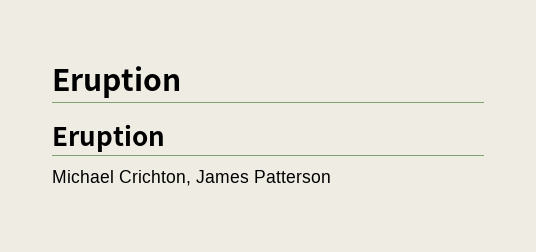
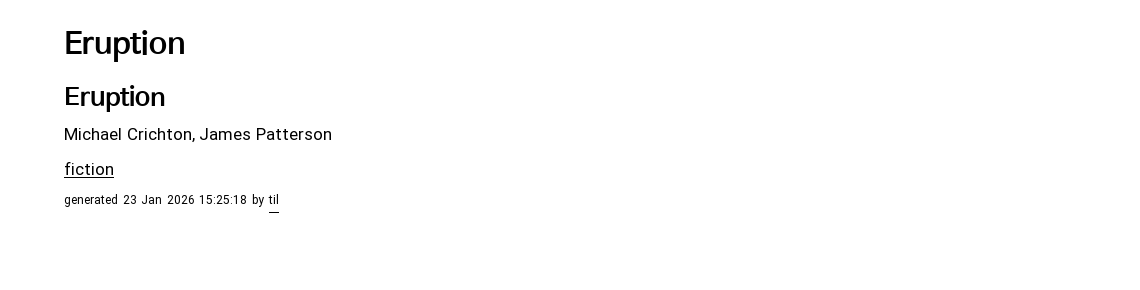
(331, 176) none -> [64,161,114,175] [64,194,279,207] // fiction // generated 23 Jan 2026 15:25:18 by til

